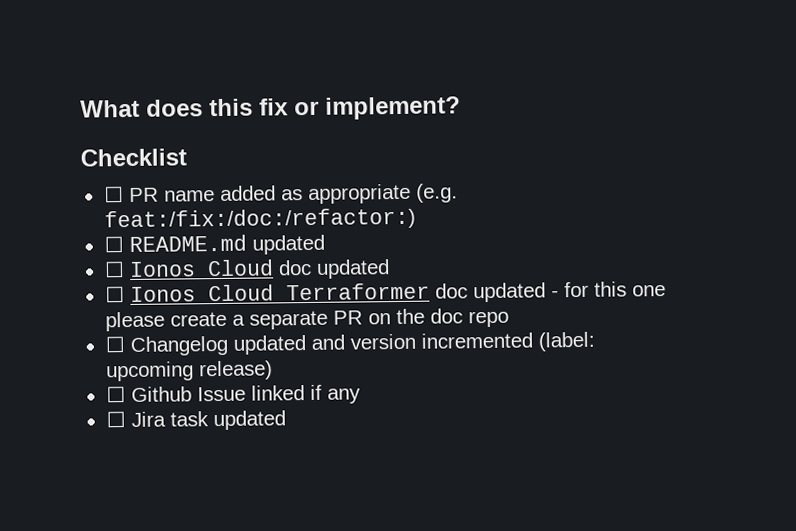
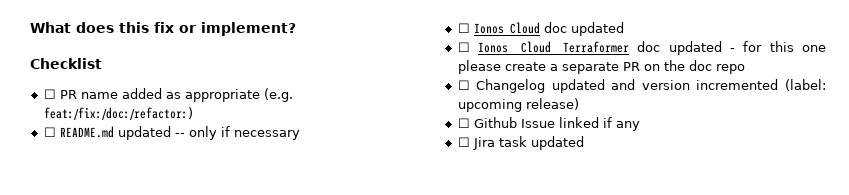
(325, 244) none -> [174,126,300,140] -- only if necessary

